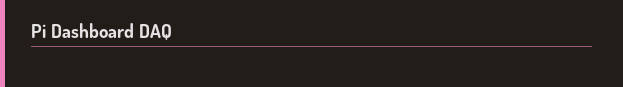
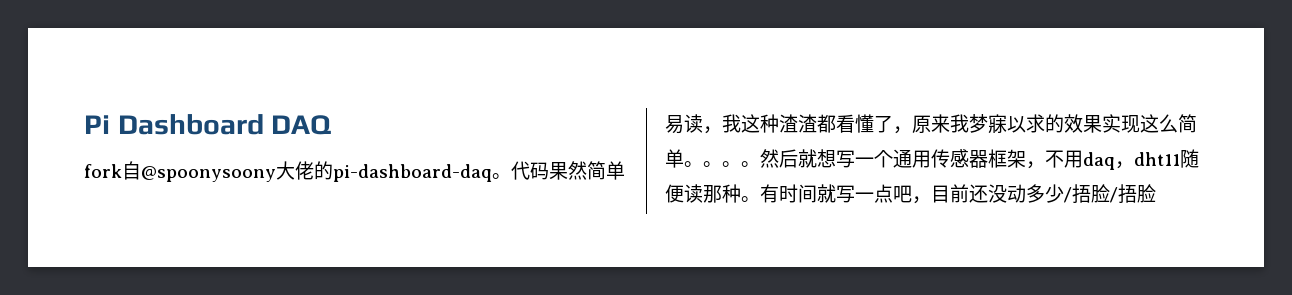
(173, 32) none -> [84,161,625,182] [665,114,1197,134] [665,149,1199,170] [665,184,1156,204] // fork自@spoonysoony大佬的pi-dashboard-daq。代码果然简单易读，我这种渣渣都看懂了，原来我梦寐以求的效果实现这么简单。。。。然后就想写一个通用传感器框架，不用daq，dht11随便读那种。有时间就写一点吧，目前还没动多少/捂脸/捂脸

